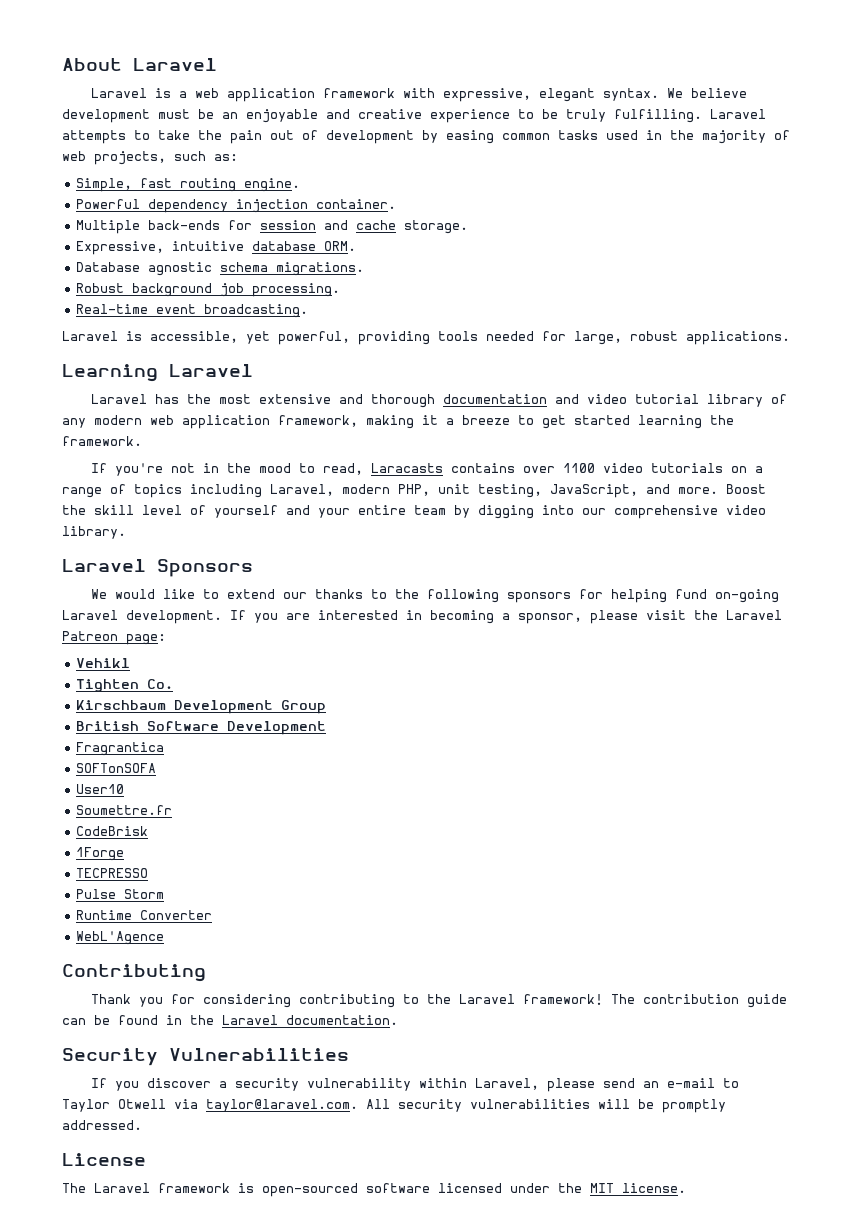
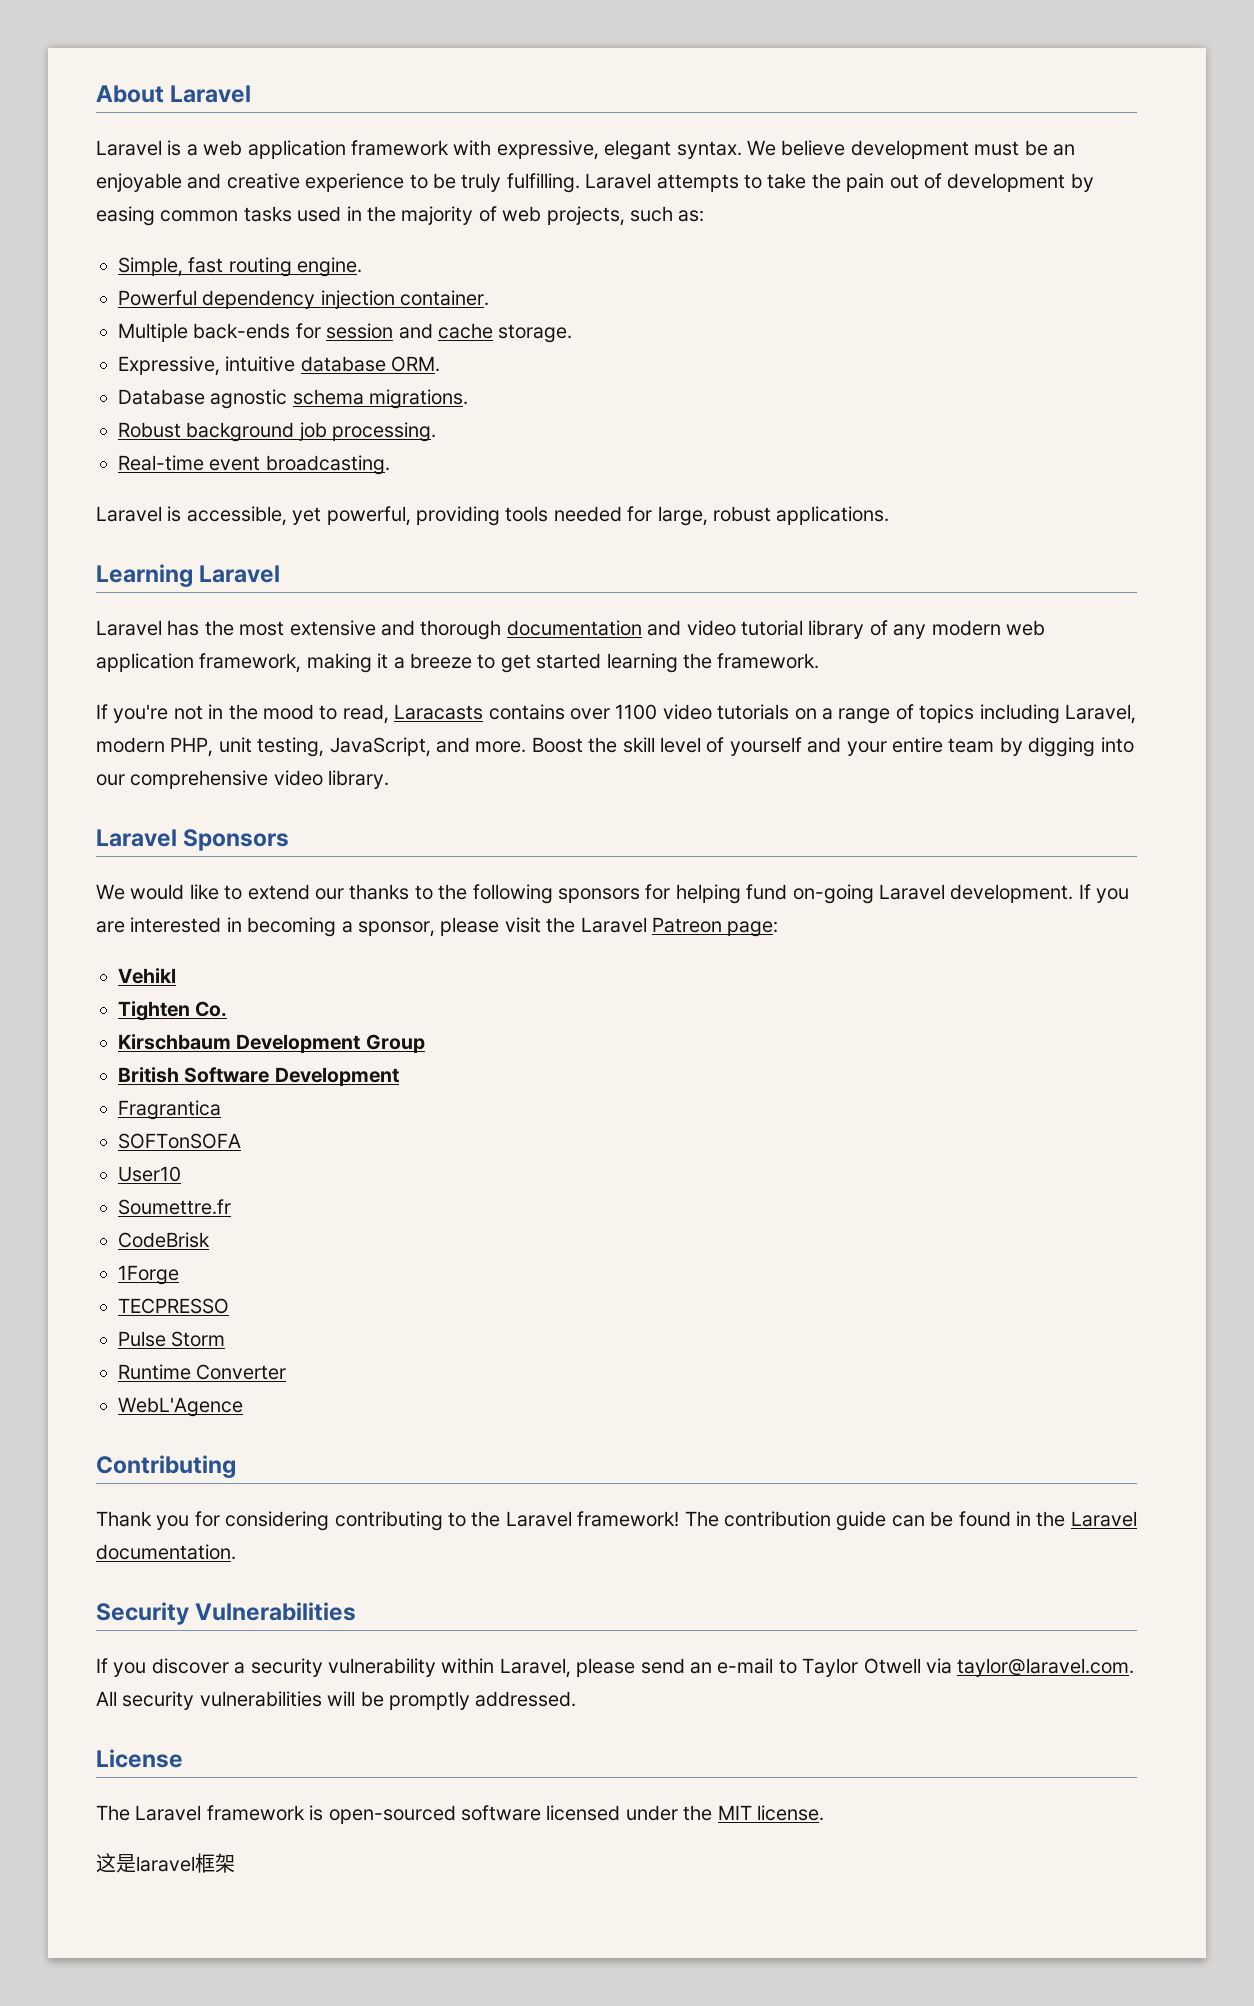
(686, 1188) none -> [96,1853,235,1873] // 这是laravel框架

